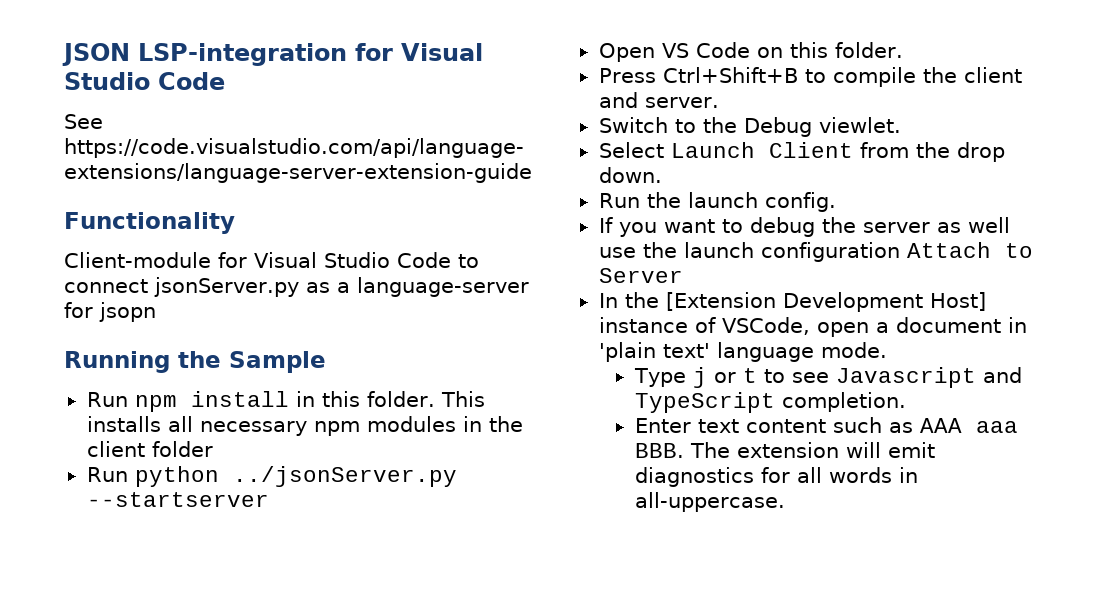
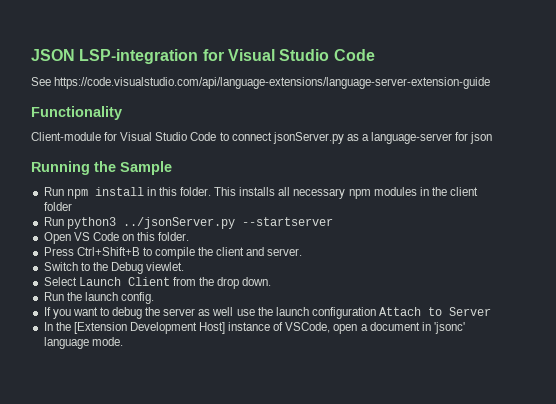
[99,302,156,322] jsopn -> [470,132,493,144] json
[134,466,219,487] python -> [66,217,116,229] python3
[598,342,710,362] 'plain text' -> [433,322,465,334] 'jsonc'
[633,367,1022,388] [634,392,906,413] [634,417,1018,433] [634,442,935,458] [634,467,918,487] [634,492,785,512] // Type j or t to see Javascript and TypeScript completion. // Enter text content such as AAA aaa BBB. The extension will emit diagnostics for all words in all-uppercase. -> (123, 341) none

